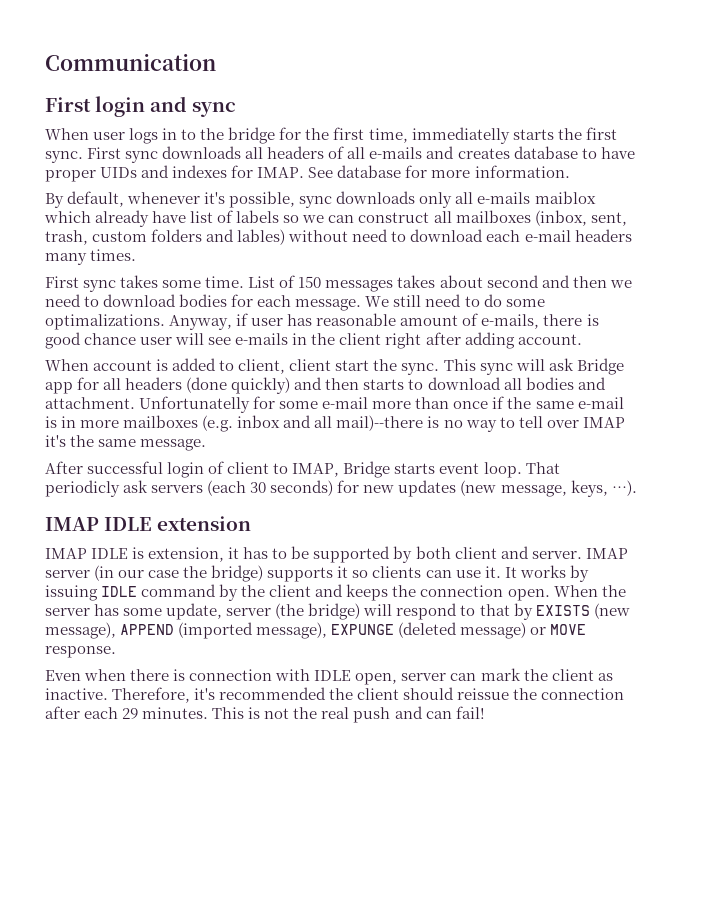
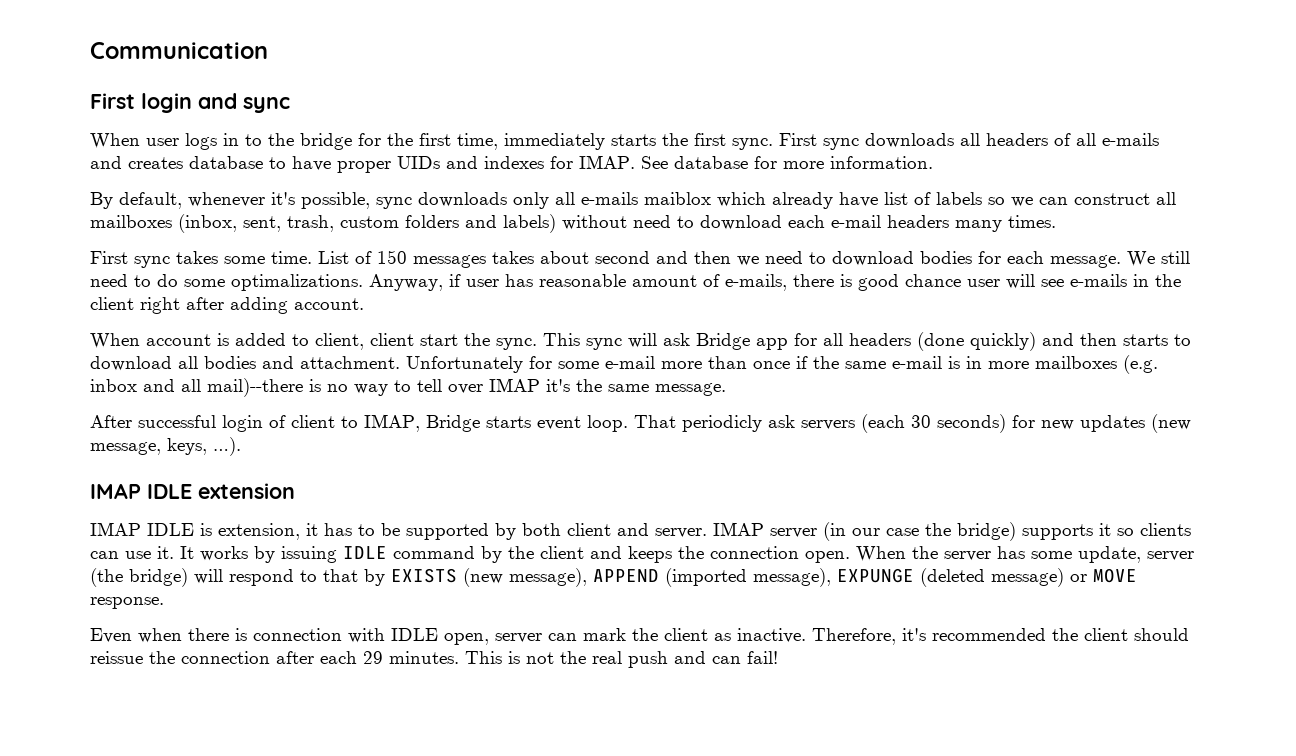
[411,127,510,144] immediatelly -> [504,133,605,150] immediately
[237,229,286,245] lables) -> [503,214,556,233] labels)
[139,396,251,413] Unfortunatelly -> [406,356,523,373] Unfortunately

